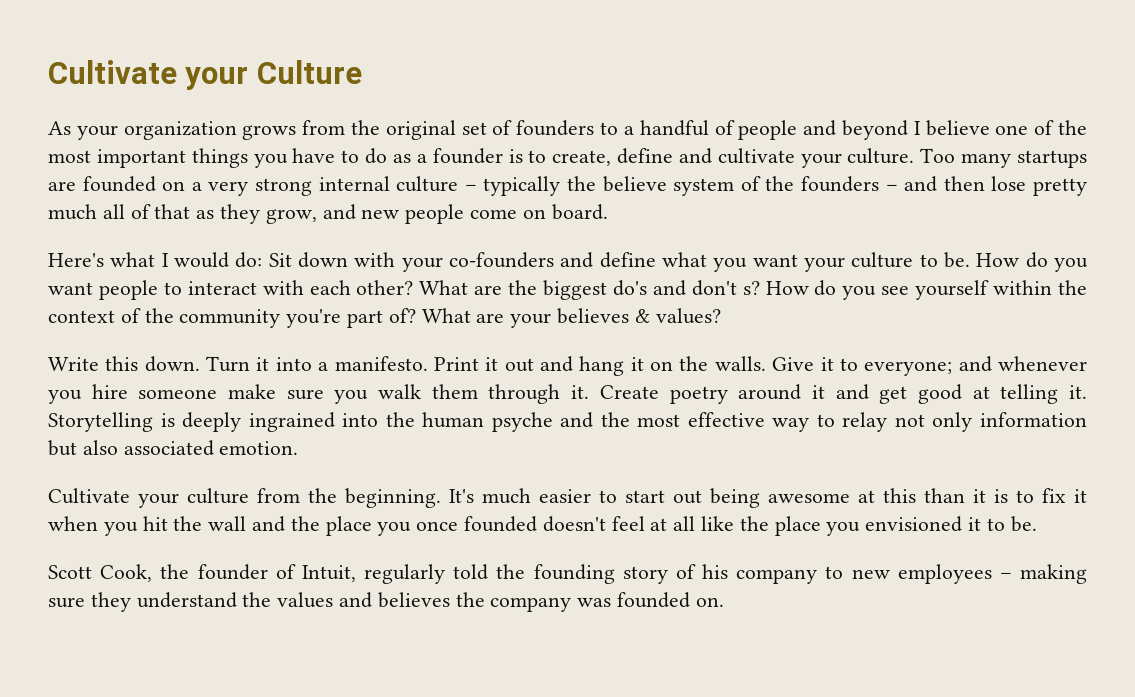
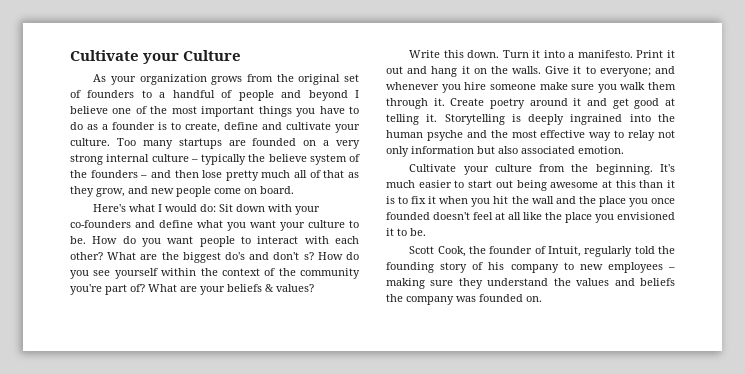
[557,308,630,324] believes -> [227,284,262,292] beliefs
[377,592,450,608] believes -> [640,278,675,286] beliefs

